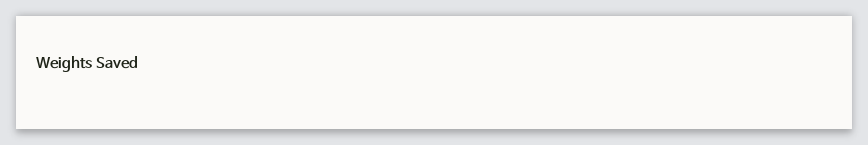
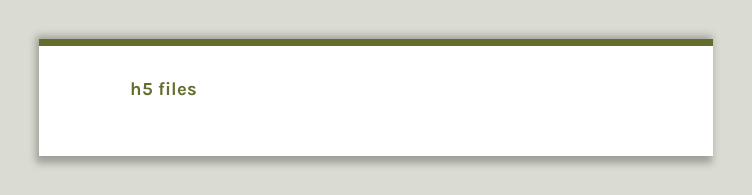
[36,56,139,72] Weights Saved -> [130,81,197,96] h5 files

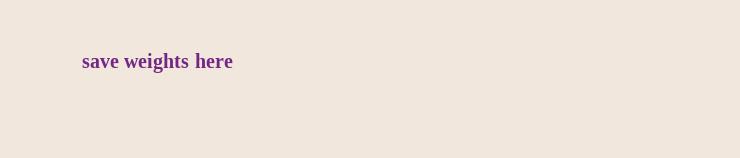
[130,81,197,96] h5 files -> [82,53,233,73] save weights here

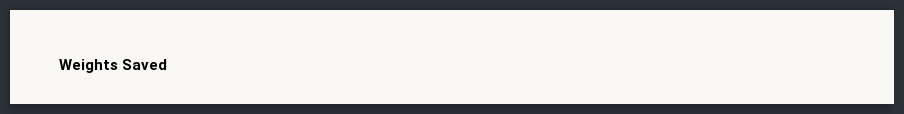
[82,53,233,73] save weights here -> [59,59,168,73] Weights Saved

